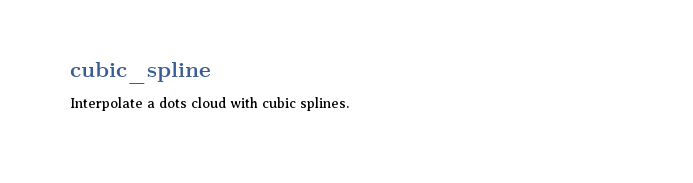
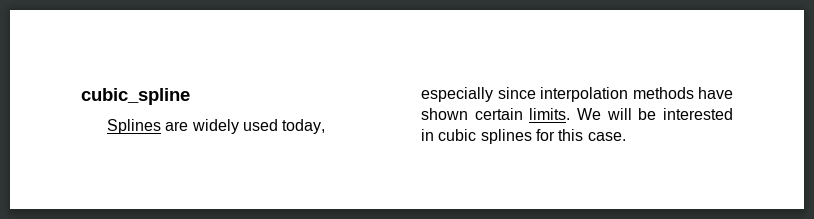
[70,97,349,111] Interpolate a dots cloud with cubic splines. -> [106,119,326,134] [421,87,733,102] [421,108,733,120] [421,129,626,144] Splines are widely used today, especially since interpolation methods have shown certain limits. We will be interested in cubic splines for this case.

